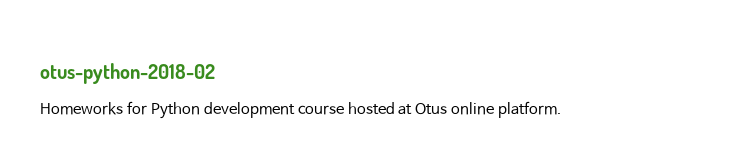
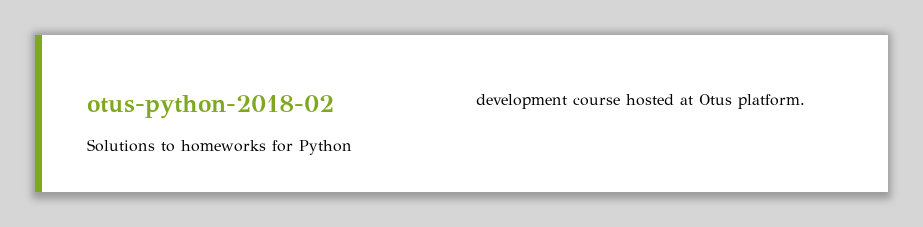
[40,102,123,115] Homeworks -> [87,139,266,152] Solutions to homeworks
[451,102,495,115] online -> (732, 99) none

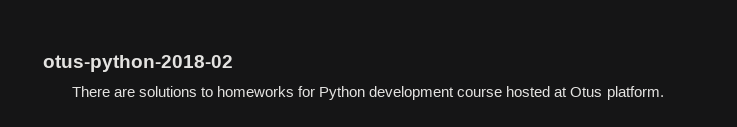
[87,139,155,152] Solutions -> [71,86,198,97] There are solutions

